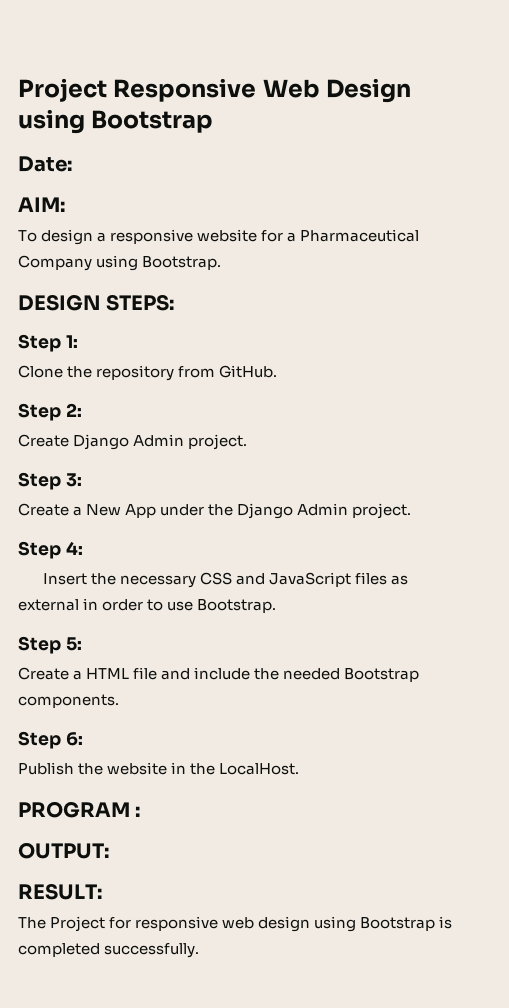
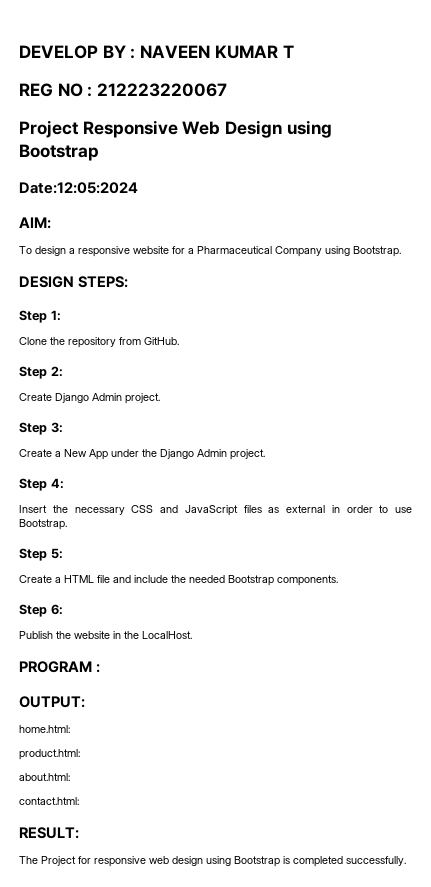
(18, 90) none -> [19,45,294,59] [19,83,228,97] DEVELOP BY : NAVEEN KUMAR T // REG NO : 212223220067 //
[18,156,72,172] Date: -> [19,182,138,194] Date:12:05:2024
(109, 850) none -> [19,725,70,733] [19,749,80,760] [19,773,70,781] [19,797,79,805] // home.html: // product.html: // about.html: // contact.html:

